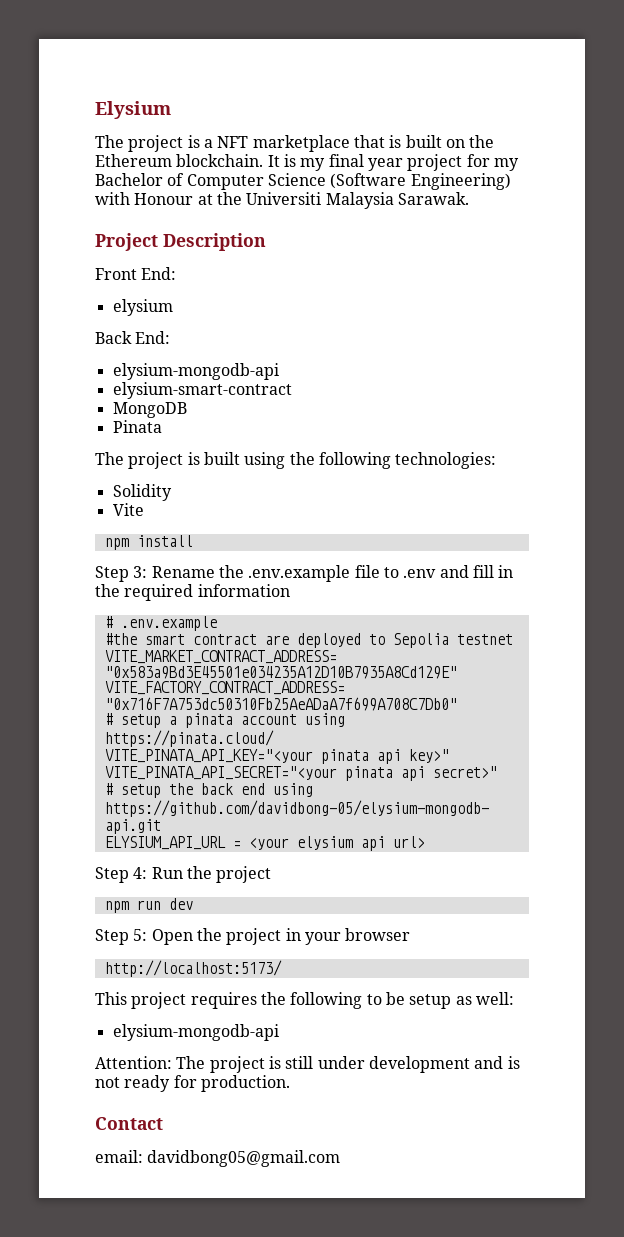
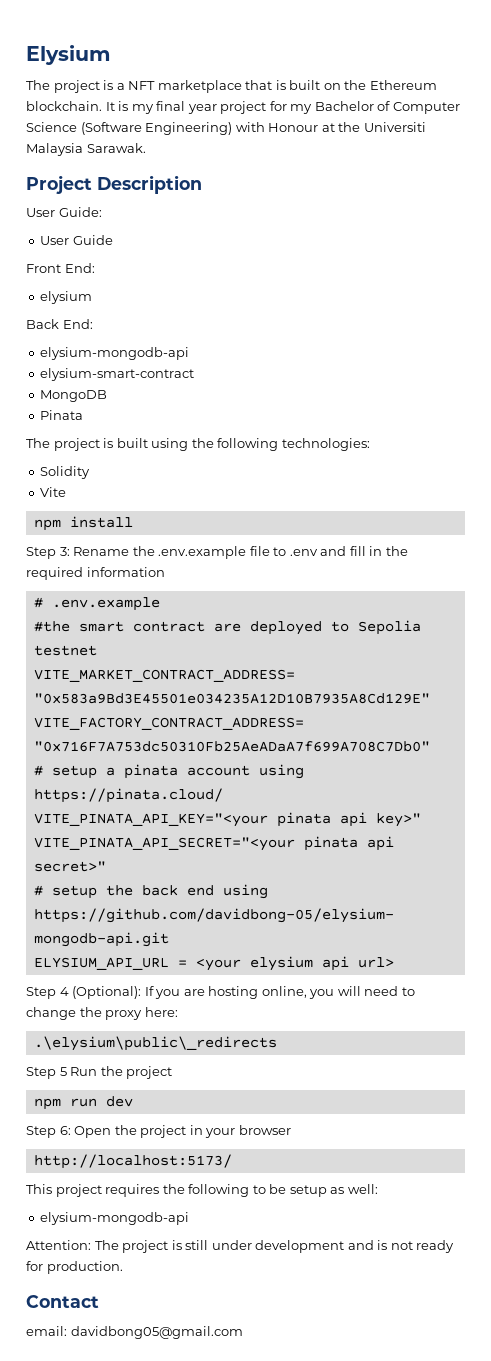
(266, 242) none -> [26,207,102,217] [40,235,113,245] // User Guide: // User Guide
[133,867,148,879] 4: -> [59,986,415,999] [26,1007,178,1020] [33,1036,277,1051] [26,1067,67,1079] 4 (Optional): If you are hosting online, you will need to change the proxy here: // .\elysium\public\_redirects // Step 5
[133,929,148,941] 5: -> [59,1126,71,1135] 6:

